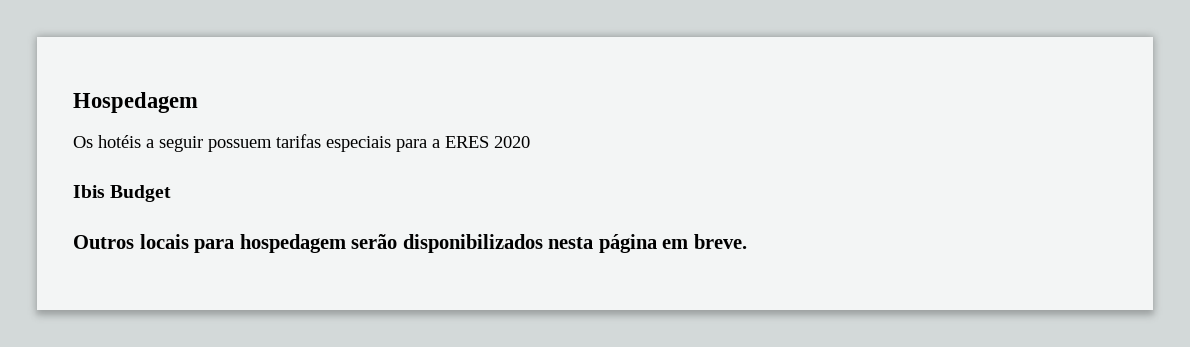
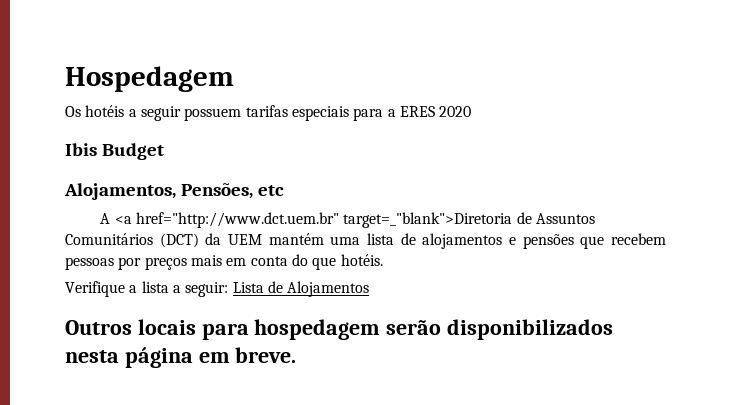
(172, 193) none -> [64,183,284,200] [100,212,596,228] [65,233,666,249] [65,254,383,270] [65,281,370,297] // Alojamentos, Pensões, etc // A <a href="http://www.dct.uem.br" target=_"blank">Diretoria de Assuntos Comunitários (DCT) da UEM mantém uma lista de alojamentos e pensões que recebem pessoas por preços mais em conta do que hotéis. // Verifique a lista a seguir: Lista de Alojamentos

